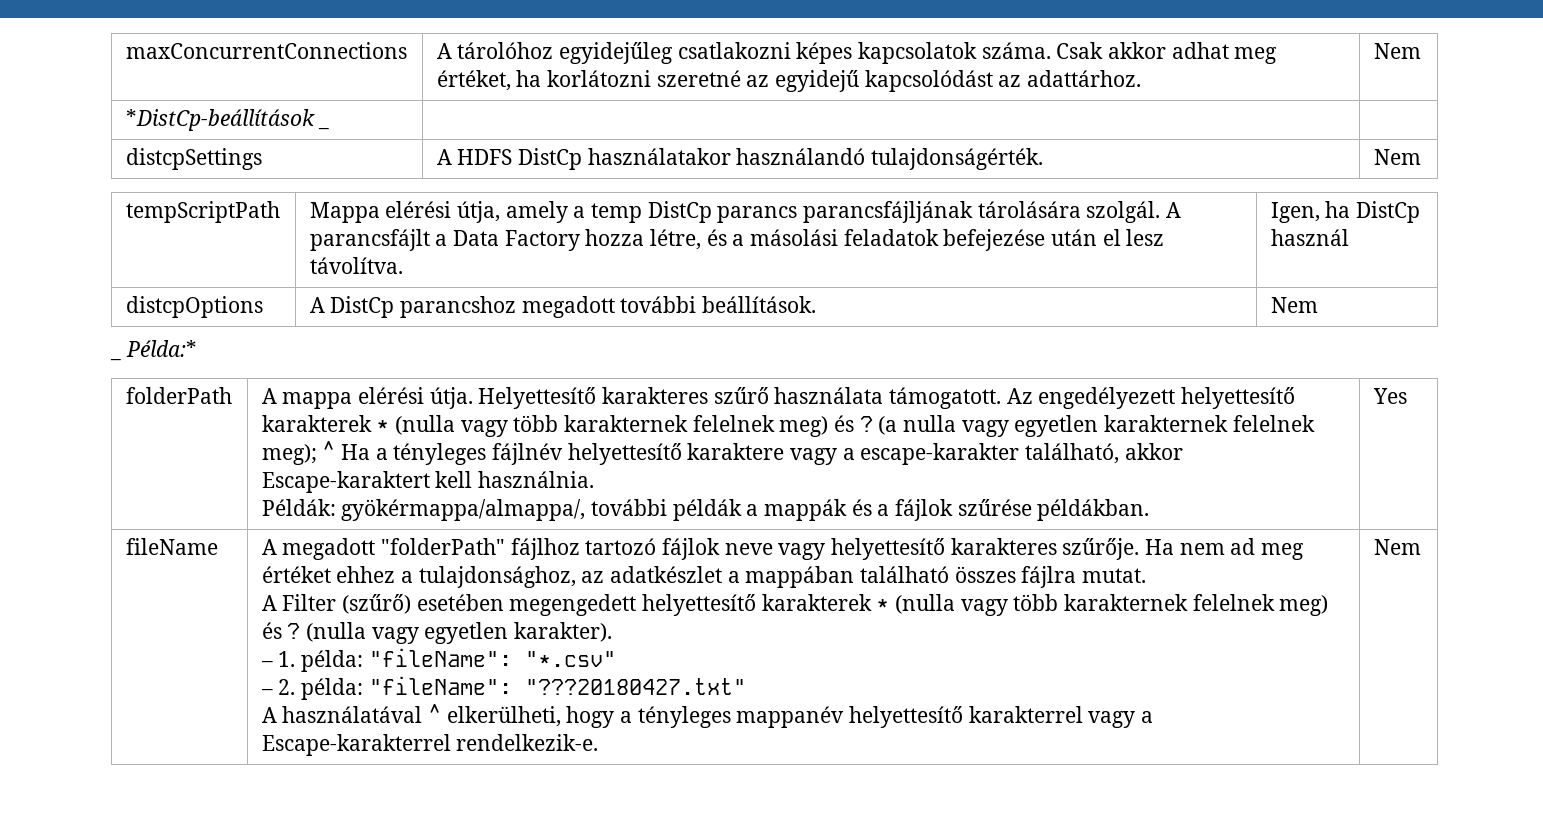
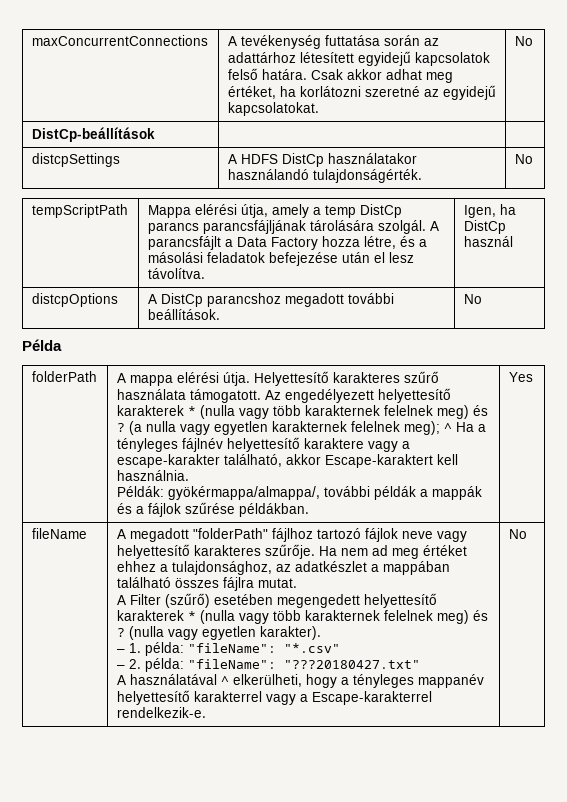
[457,42,1051,64] tárolóhoz egyidejűleg csatlakozni képes kapcsolatok száma. -> [240,35,439,49] [227,51,490,66] [227,68,307,80] tevékenység futtatása során az adattárhoz létesített egyidejű kapcsolatok felső határa.
[864,70,1142,92] [1373,43,1421,59] [125,109,330,131] kapcsolódást az adattárhoz. | Nem // *DistCp-beállítások _ -> [227,102,319,116] [514,36,533,46] [31,127,155,142] kapcsolatokat. | No // DistCp-beállítások
[1373,149,1421,165] Nem -> [514,154,533,164] No
[1270,297,1318,313] [110,357,121,361] [125,340,197,357] Nem // _ Példa:* -> [463,294,482,304] [22,339,62,351] No // Példa
[1373,539,1421,555] Nem -> [508,529,527,539] No

